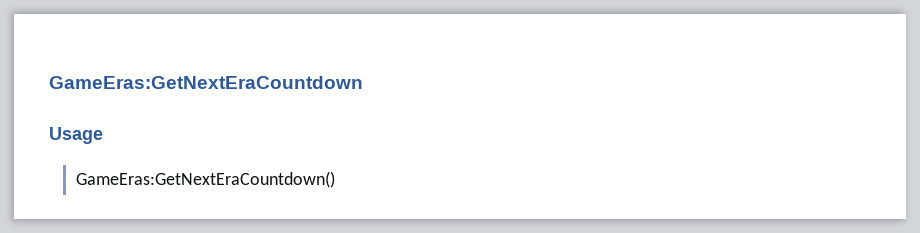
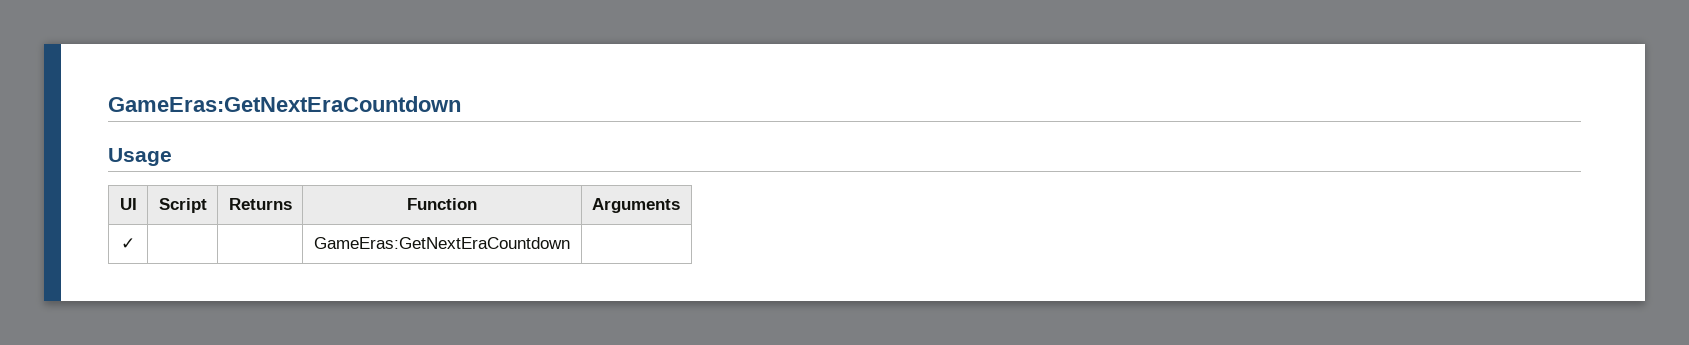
[75,171,335,188] // GameEras:GetNextEraCountdown() -> [119,198,137,210] [158,198,207,213] [229,198,293,210] [407,198,477,210] [591,198,680,213] [121,238,135,249] [314,237,570,249] // UI | Script | Returns | Function | Arguments // ✓ | | | GameEras:GetNextEraCountdown |

